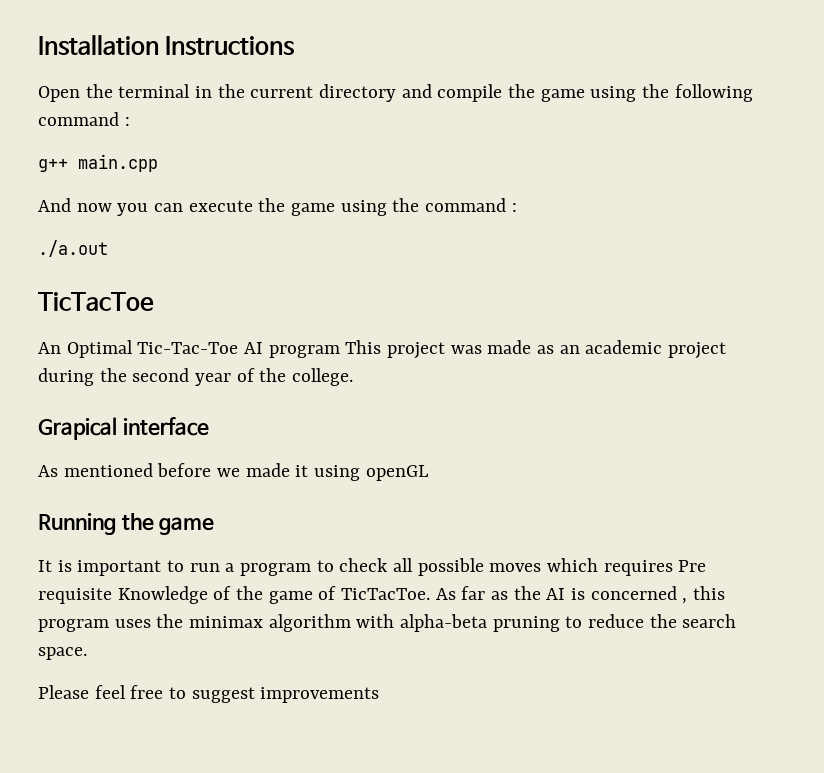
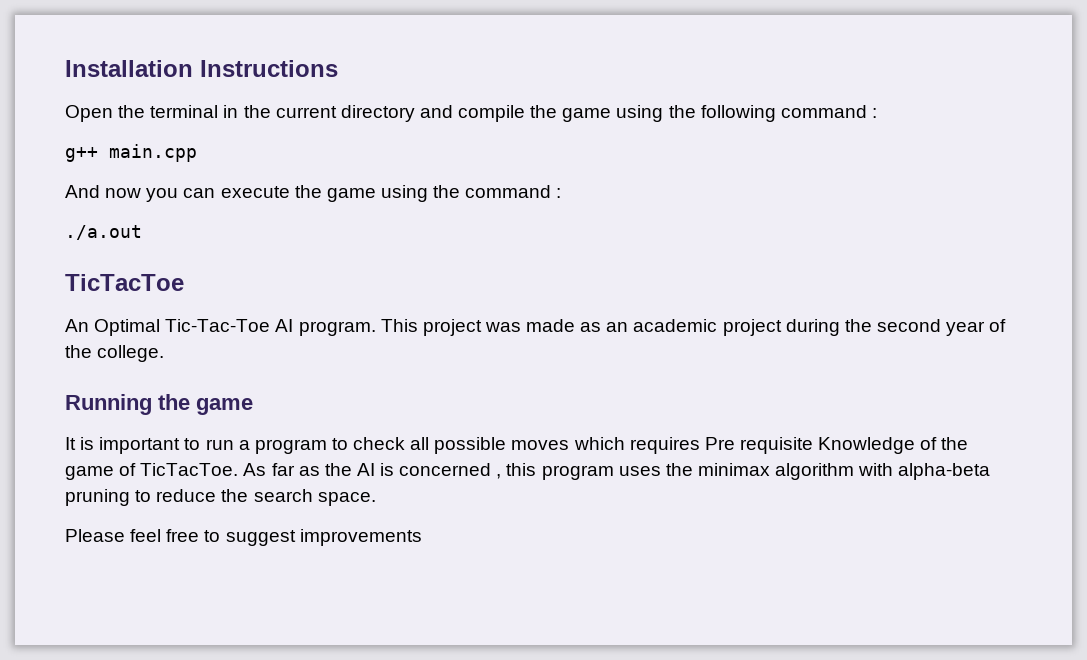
[268,345,340,358] program -> [298,321,376,336] program.
[38,417,209,440] [38,463,428,481] // Grapical interface // As mentioned before we made it using openGL -> (165, 353) none

